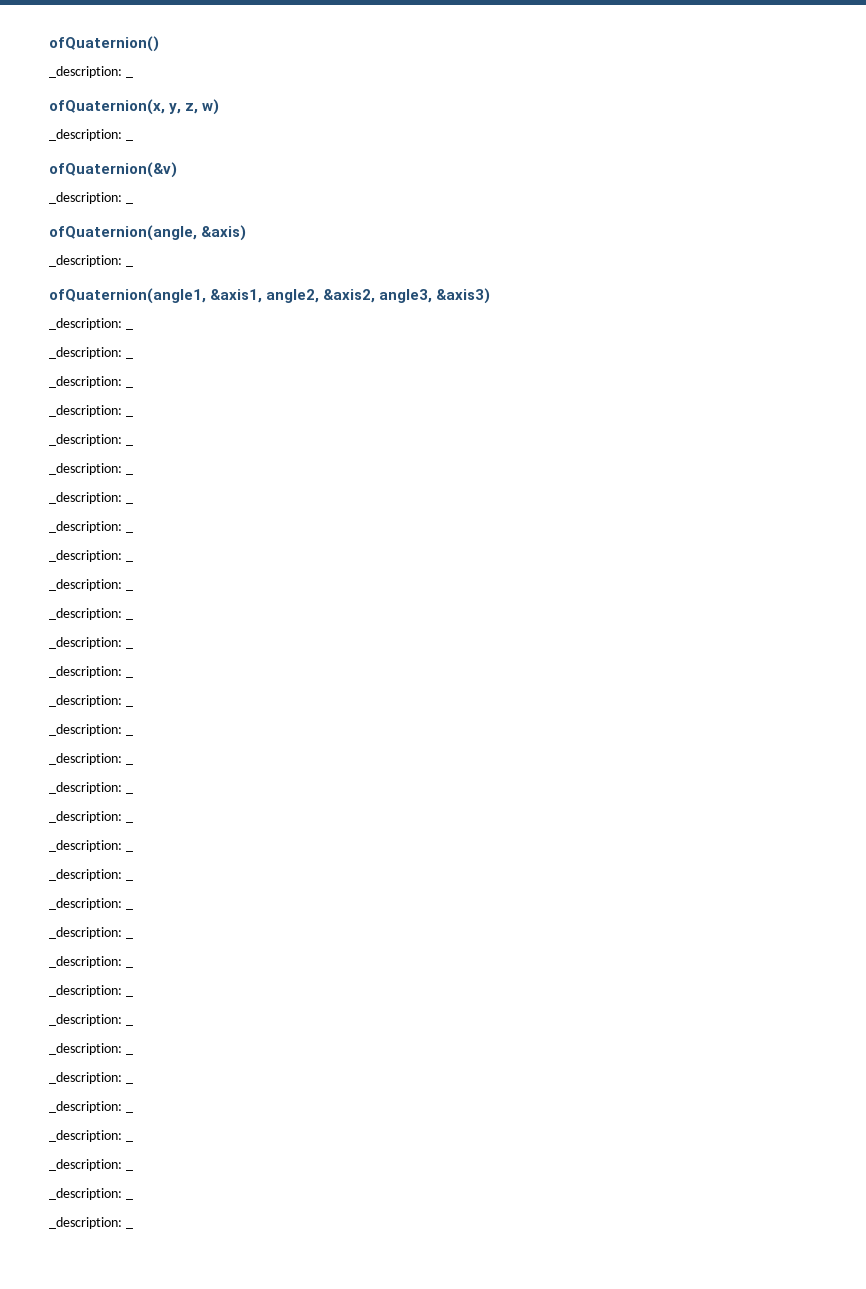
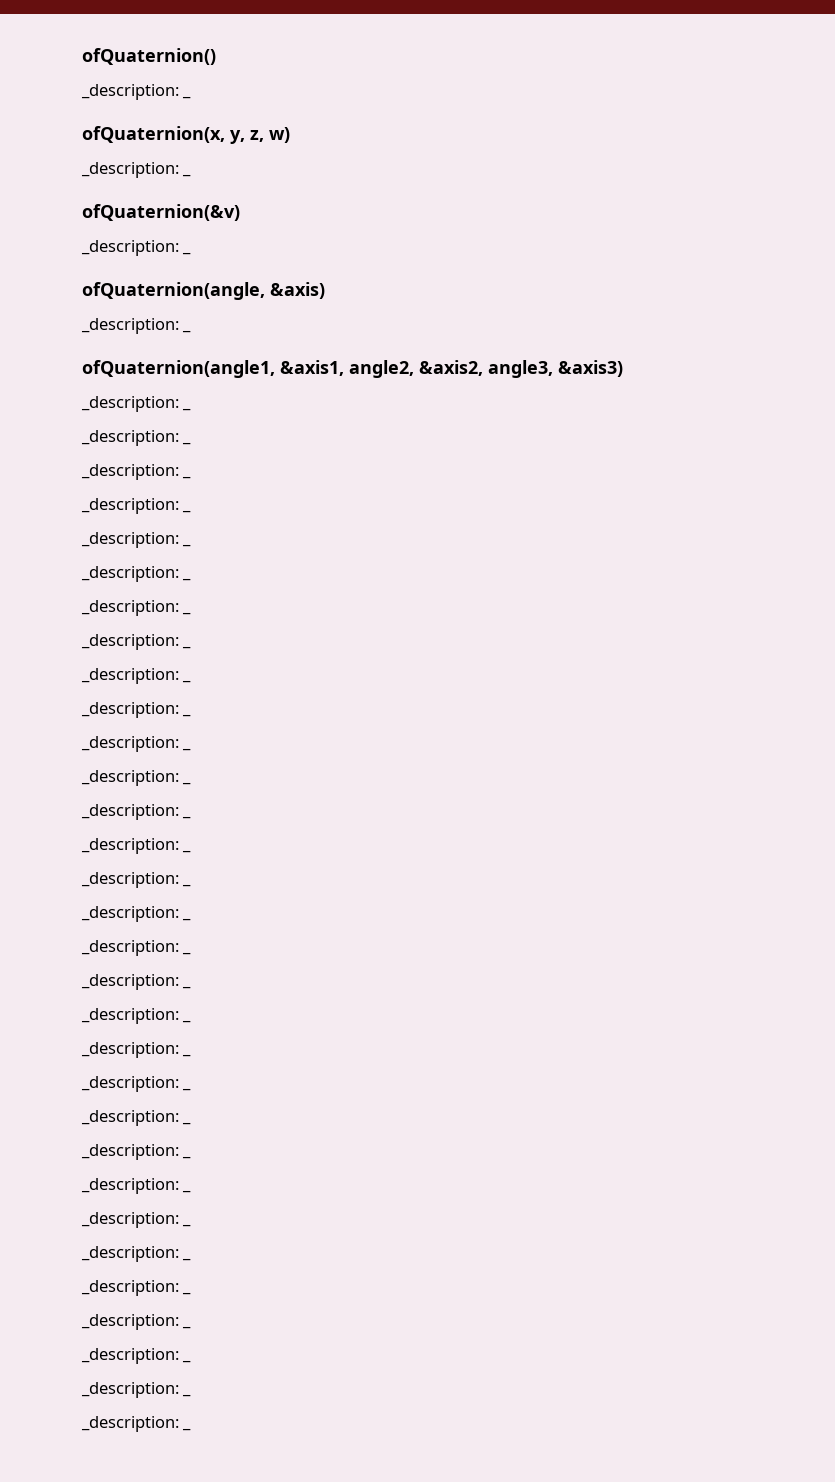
[49,1217,133,1229] // _description: _ -> (192, 1429) none

